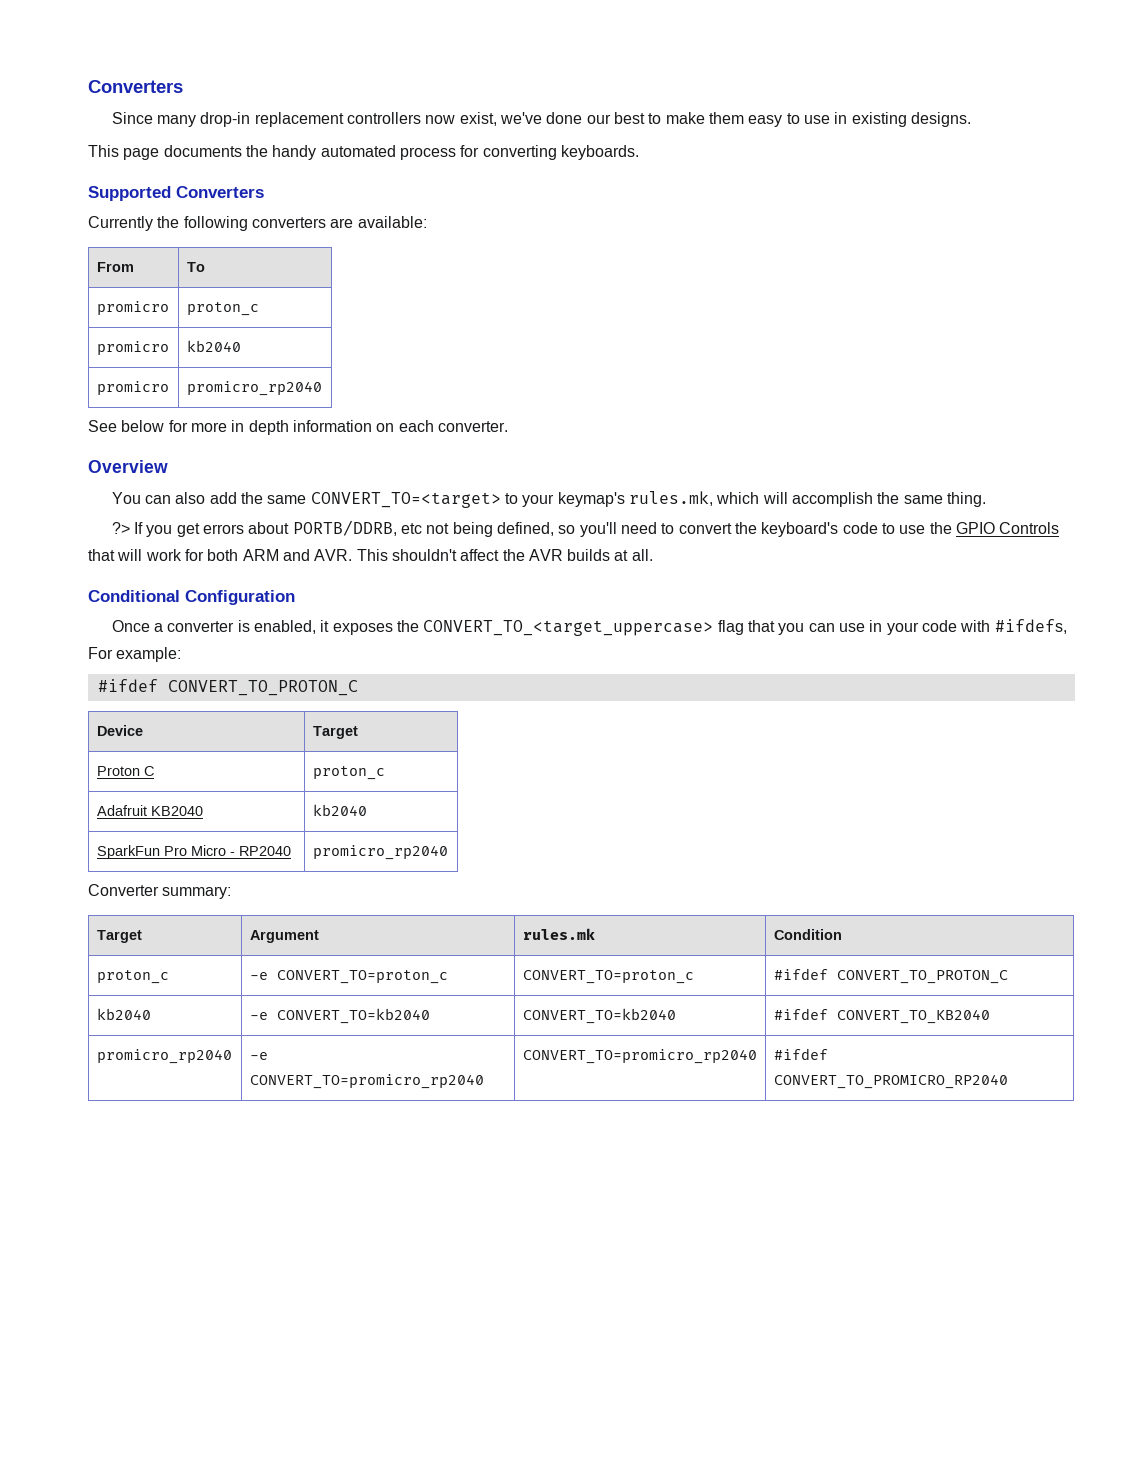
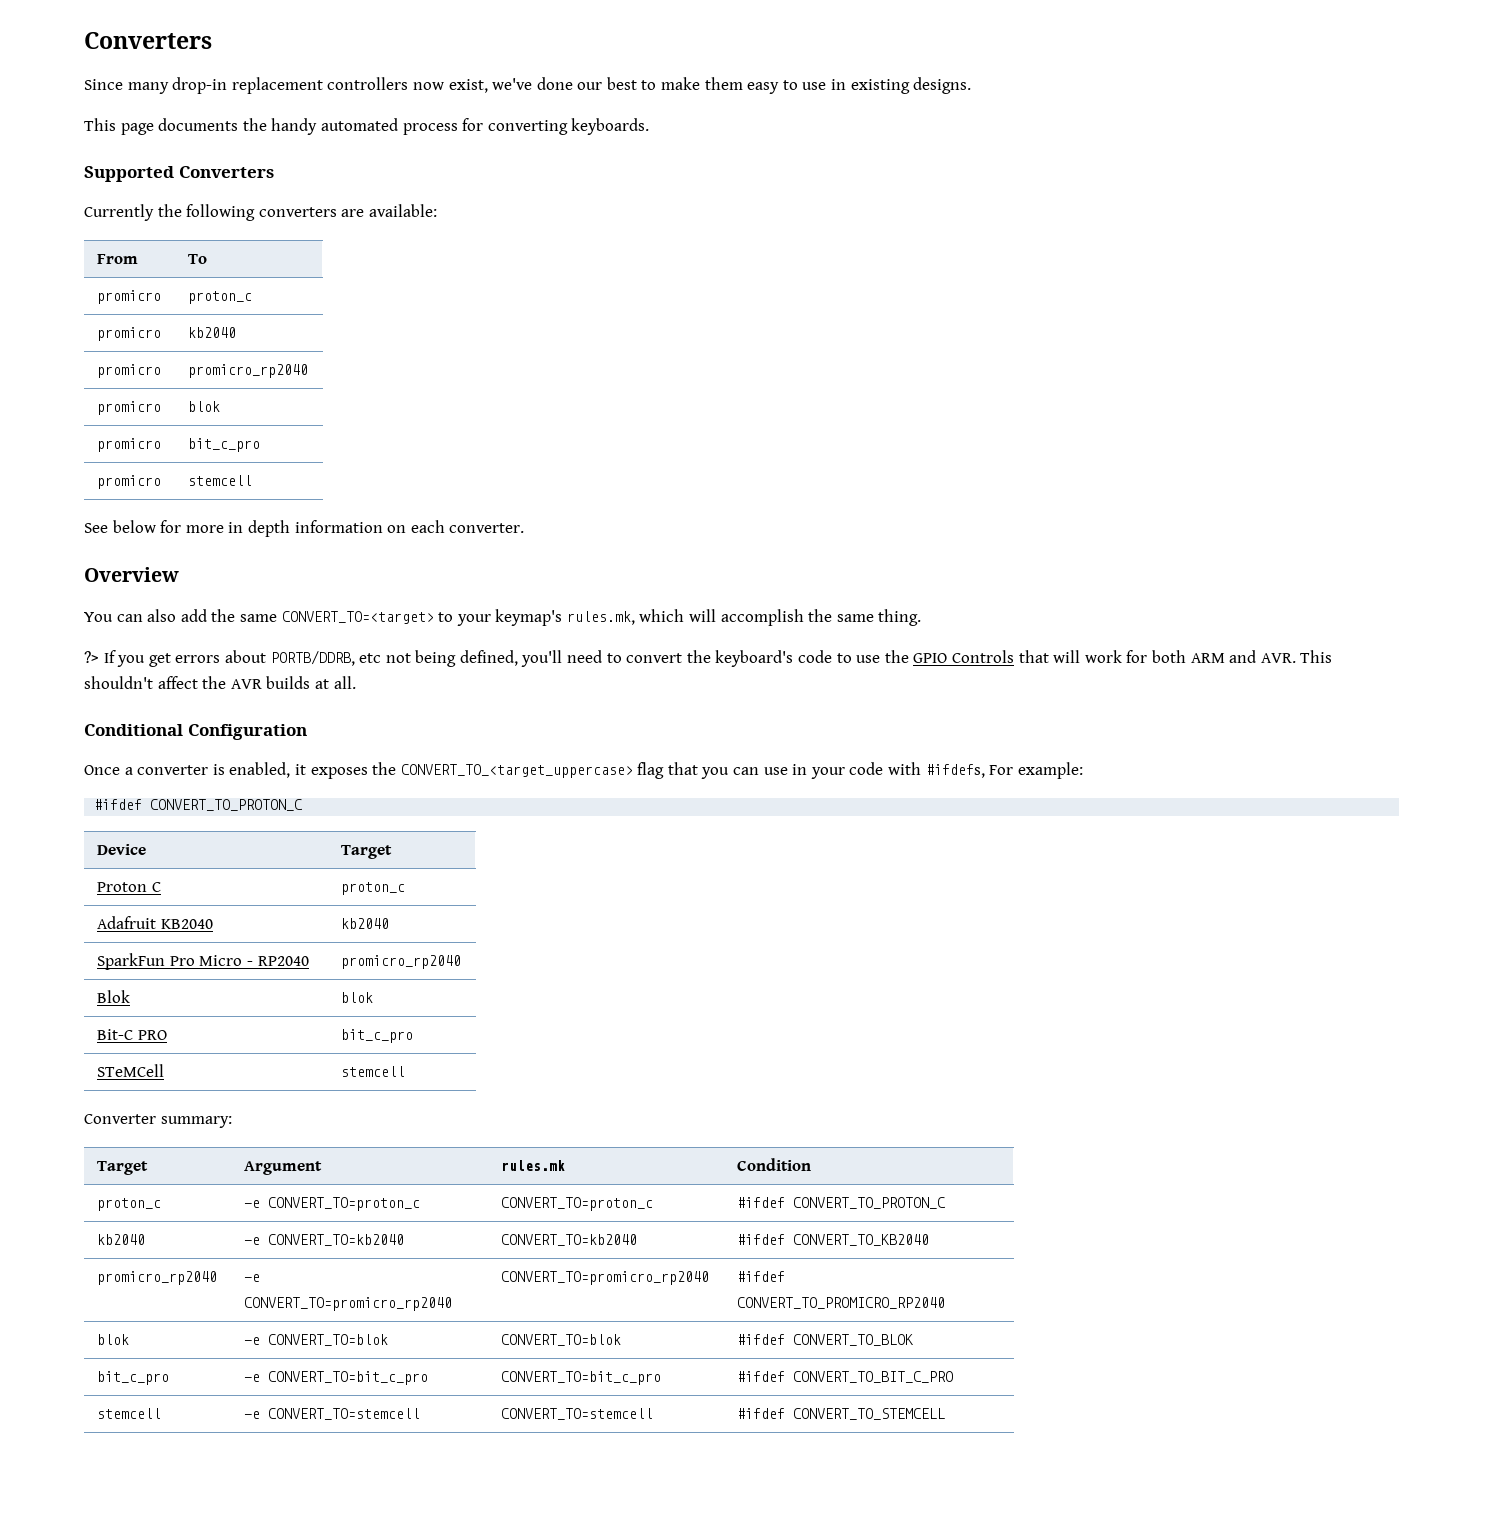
(322, 388) none -> [97,401,162,415] [188,401,221,412] [97,438,162,452] [188,438,261,452] [97,475,162,489] [188,475,253,486] // promicro | blok // promicro | bit_c_pro // promicro | stemcell
[558,525,576,534] so -> (518, 658) none
(448, 852) none -> [97,990,131,1003] [341,992,374,1003] [97,1029,167,1040] [341,1029,414,1043] [97,1064,165,1077] [341,1066,406,1077] // Blok | blok // Bit-C PRO | bit_c_pro // STeMCell | stemcell
(1008, 1081) none -> [97,1334,130,1345] [244,1334,389,1346] [501,1334,622,1346] [737,1334,915,1346] [97,1371,170,1385] [244,1371,429,1385] [501,1371,662,1385] [737,1371,954,1383] [97,1408,162,1419] [244,1408,421,1420] [501,1408,654,1420] [737,1408,946,1420] // blok | -e CONVERT_TO=blok | CONVERT_TO=blok | #ifdef CONVERT_TO_BLOK // bit_c_pro | -e CONVERT_TO=bit_c_pro | CONVERT_TO=bit_c_pro | #ifdef CONVERT_TO_BIT_C_PRO // stemcell | -e CONVERT_TO=stemcell | CONVERT_TO=stemcell | #ifdef CONVERT_TO_STEMCELL

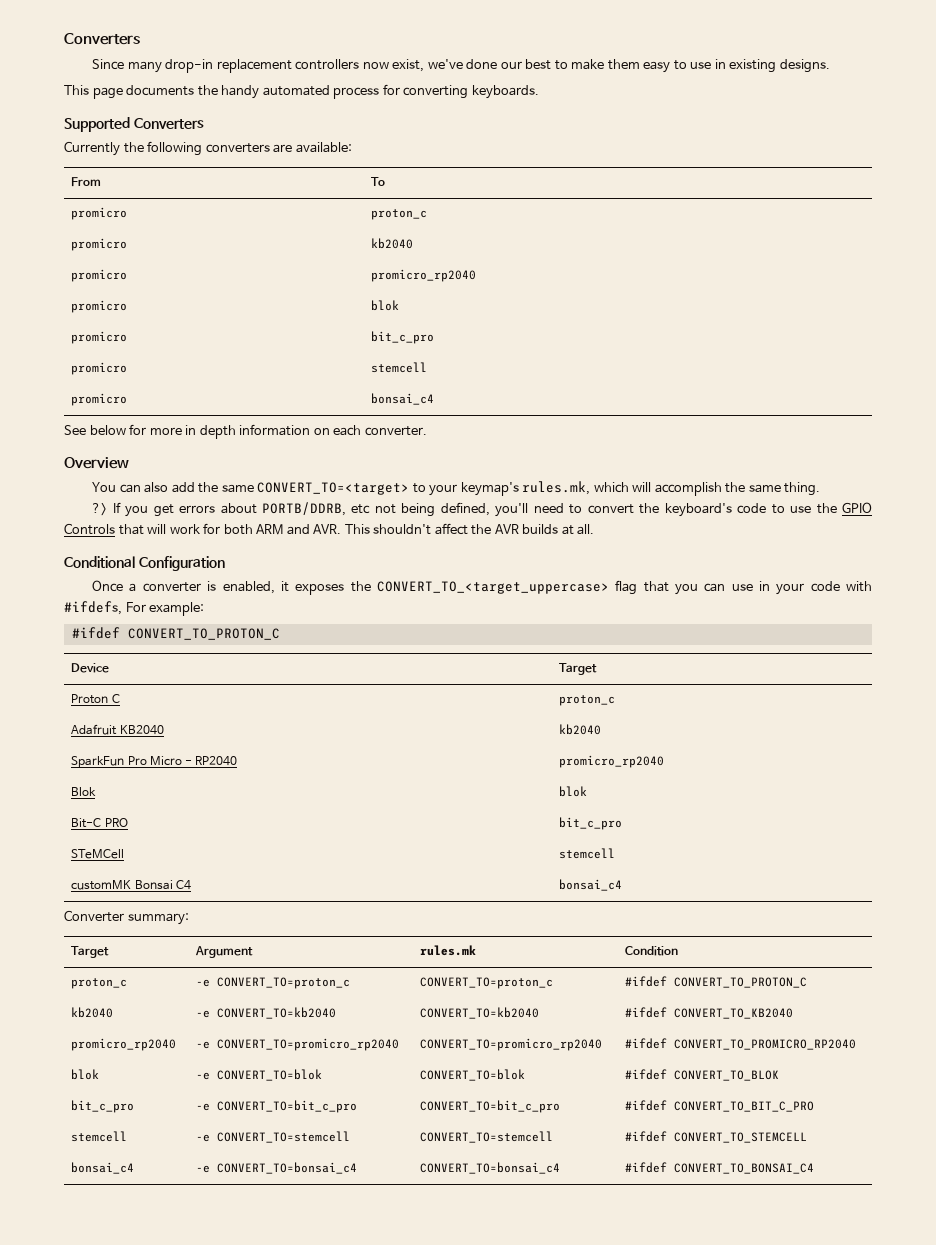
(253, 480) none -> [71,393,128,406] [371,393,435,405] // promicro | bonsai_c4
(406, 1071) none -> [71,880,191,890] [559,879,623,891] // customMK Bonsai C4 | bonsai_c4
(946, 1414) none -> [71,1162,135,1174] [196,1162,358,1174] [420,1162,561,1174] [625,1162,815,1174] // bonsai_c4 | -e CONVERT_TO=bonsai_c4 | CONVERT_TO=bonsai_c4 | #ifdef CONVERT_TO_BONSAI_C4

